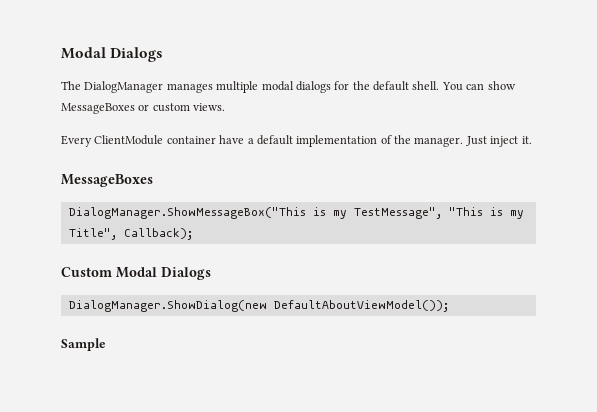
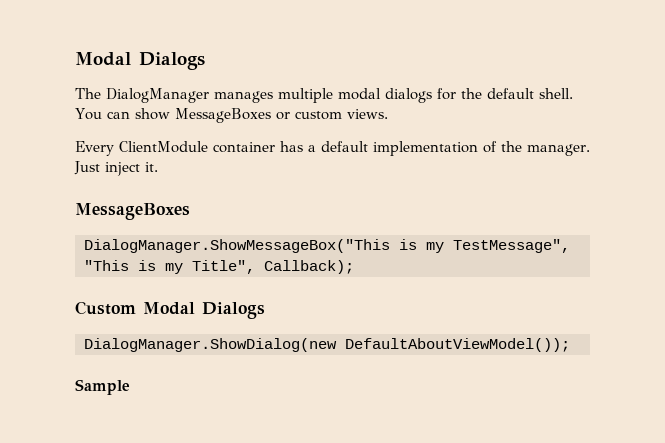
[219,135,245,144] have -> [280,141,303,152] has

